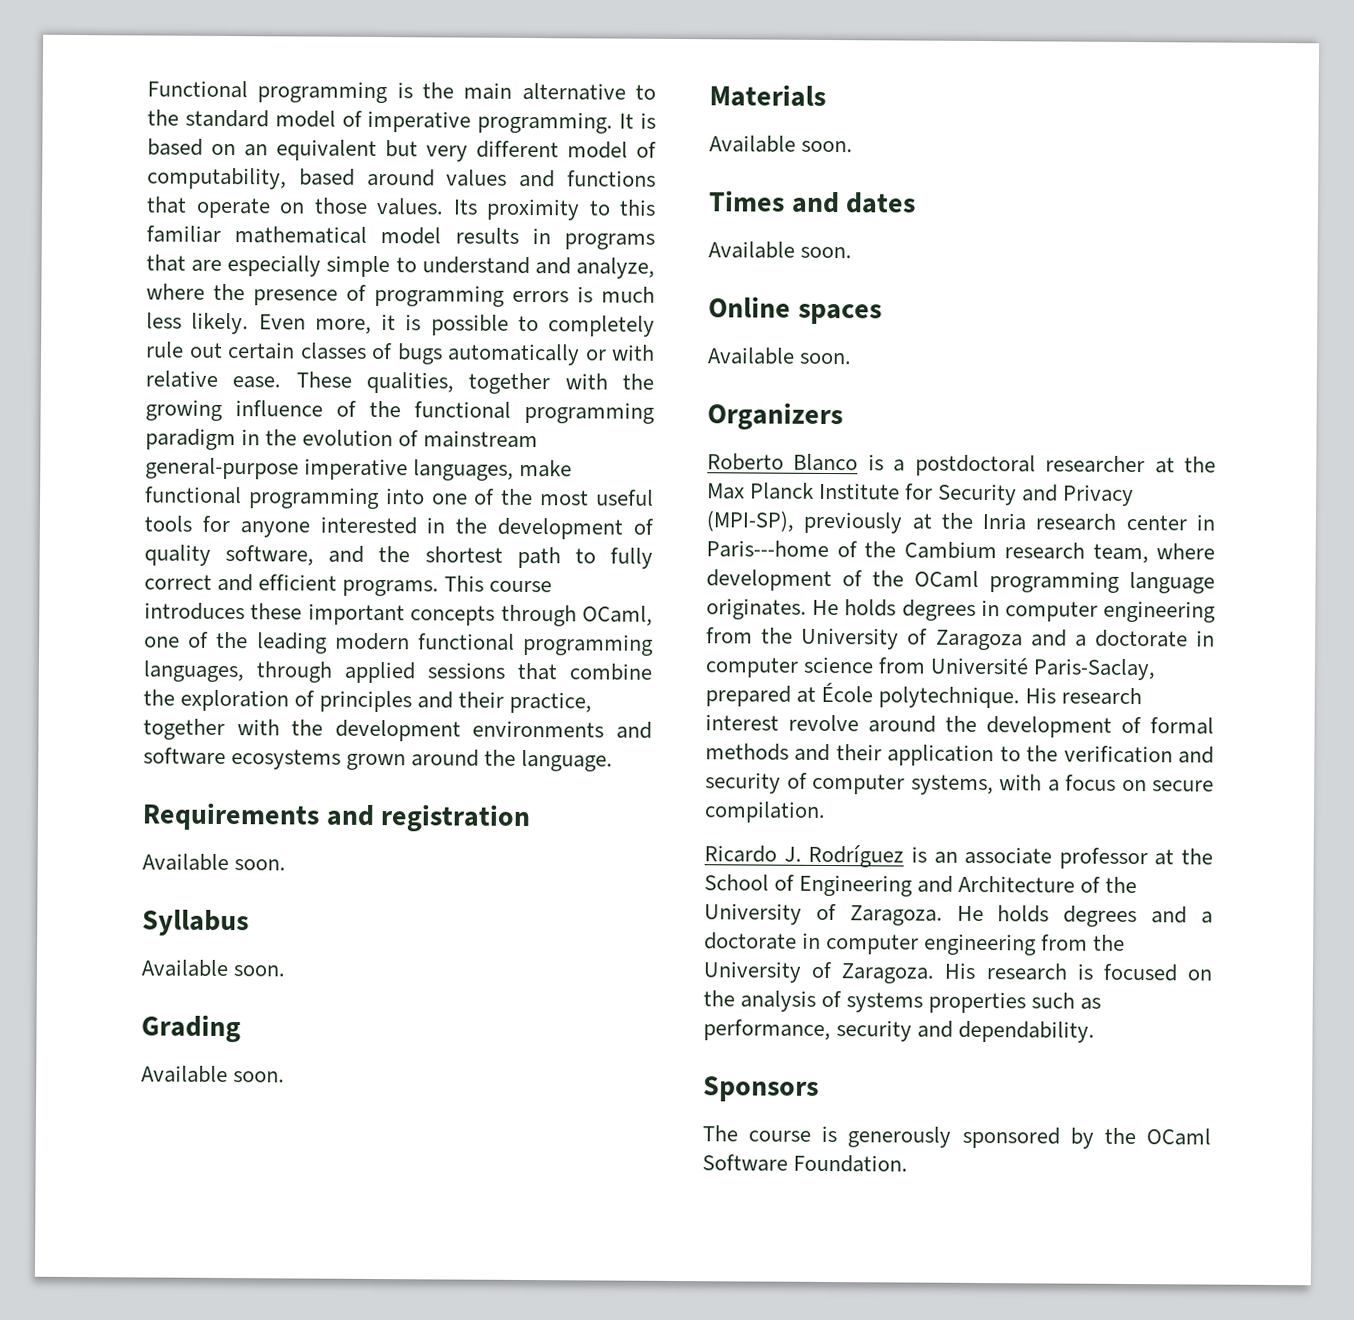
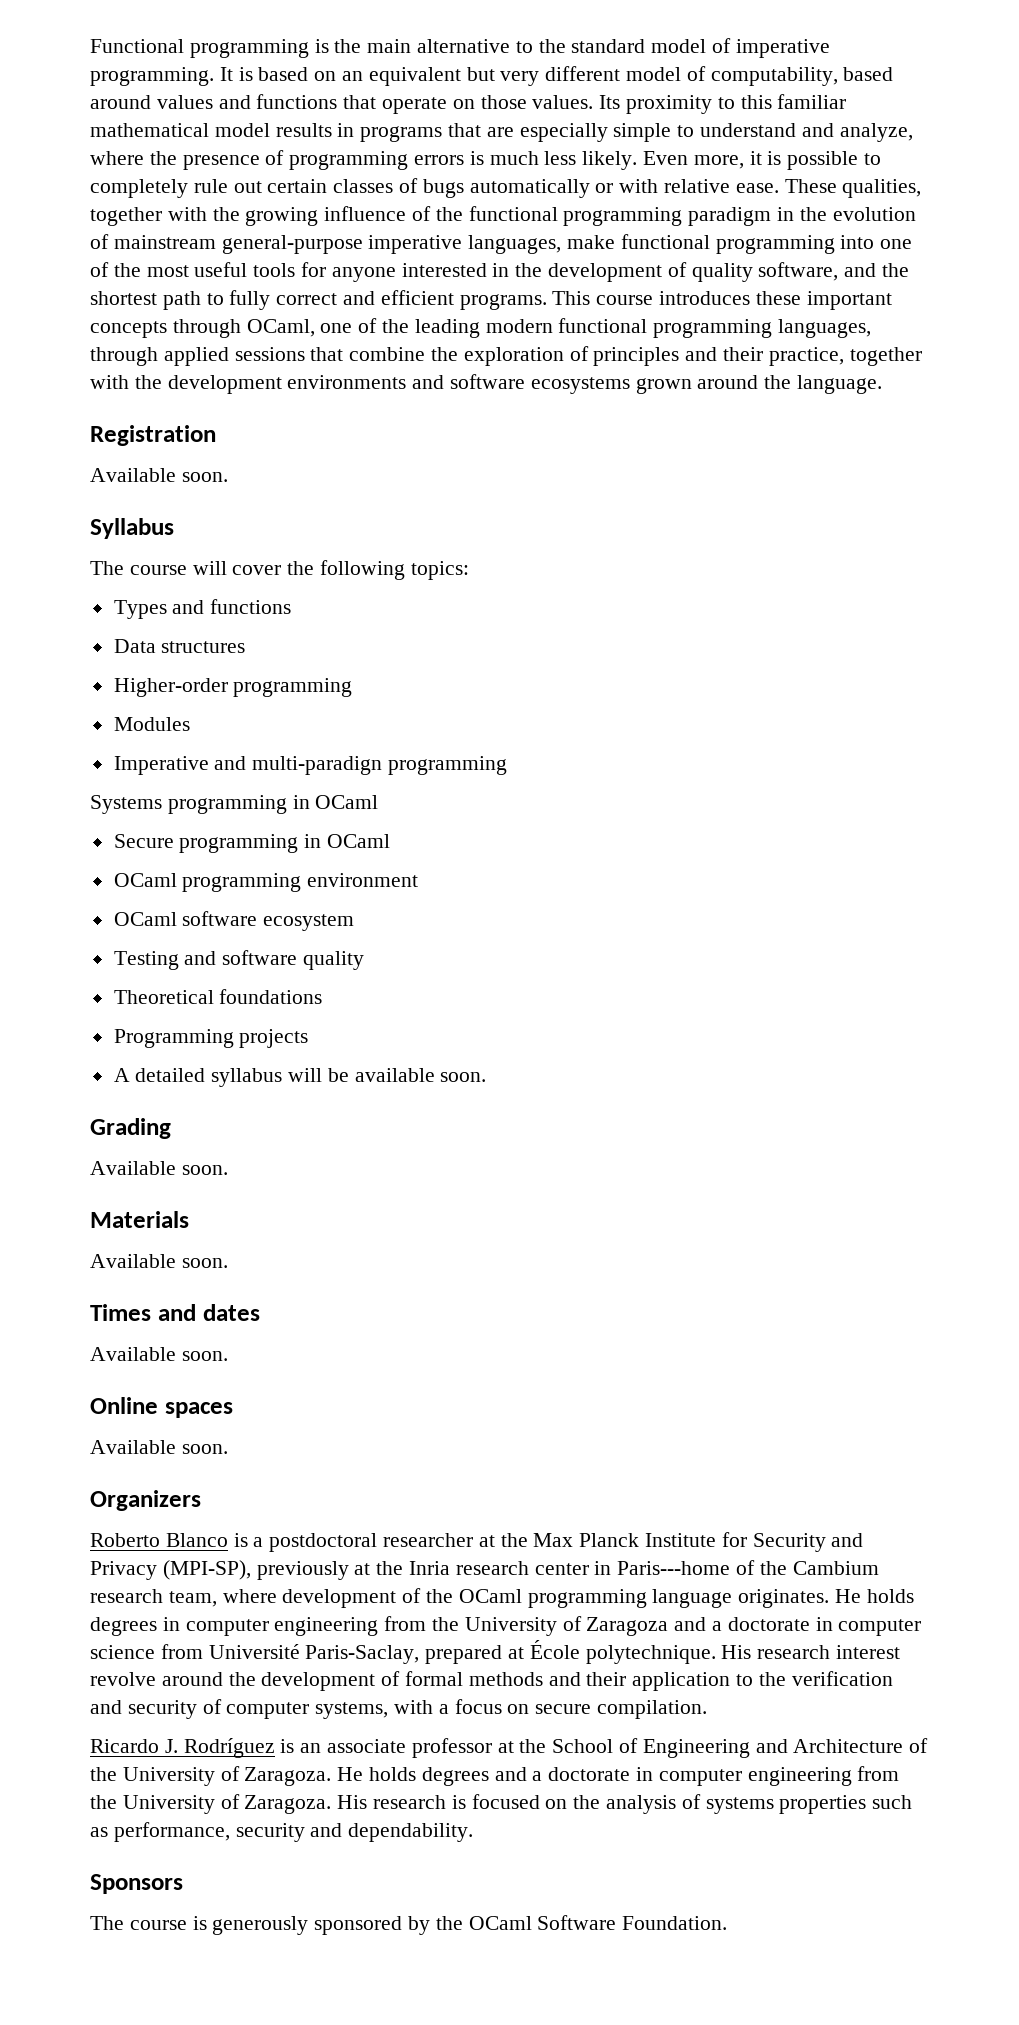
[142,802,532,833] Requirements and registration -> [90,425,216,446] Registration
[141,959,229,978] Available -> [90,560,469,580] [113,599,292,619] [113,639,246,653] [113,678,353,697] [113,717,190,731] [113,756,508,775] [90,795,379,814] [113,834,391,853] [113,873,419,892] [113,911,355,931] [113,950,365,970] [113,989,323,1004] [113,1029,309,1048] [113,1068,435,1087] The course will cover the following topics: // Types and functions // Data structures // Higher-order programming // Modules // Imperative and multi-paradign programming // Systems programming in OCaml // Secure programming in OCaml // OCaml programming environment // OCaml software ecosystem // Testing and software quality // Theoretical foundations // Programming projects // A detailed syllabus will be available

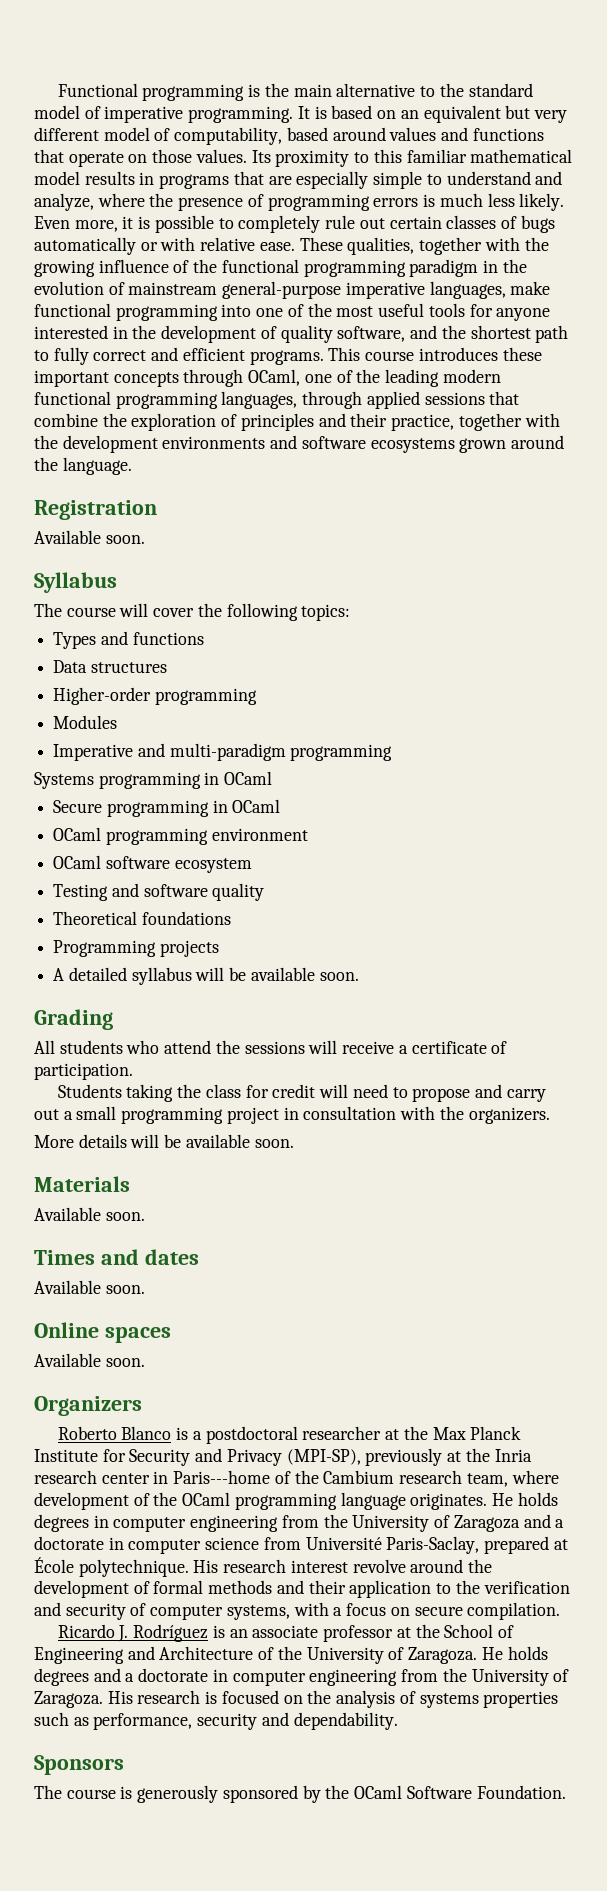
[252,756,383,775] multi-paradign -> [169,743,286,761] multi-paradigm
[90,1161,176,1175] Available -> [34,1040,508,1054] [34,1063,133,1080] [57,1084,546,1102] [34,1106,550,1124] [34,1134,250,1148] All students who attend the sessions will receive a certificate of participation. // Students taking the class for credit will need to propose and carry out a small programming project in consultation with the organizers. // More details will be available

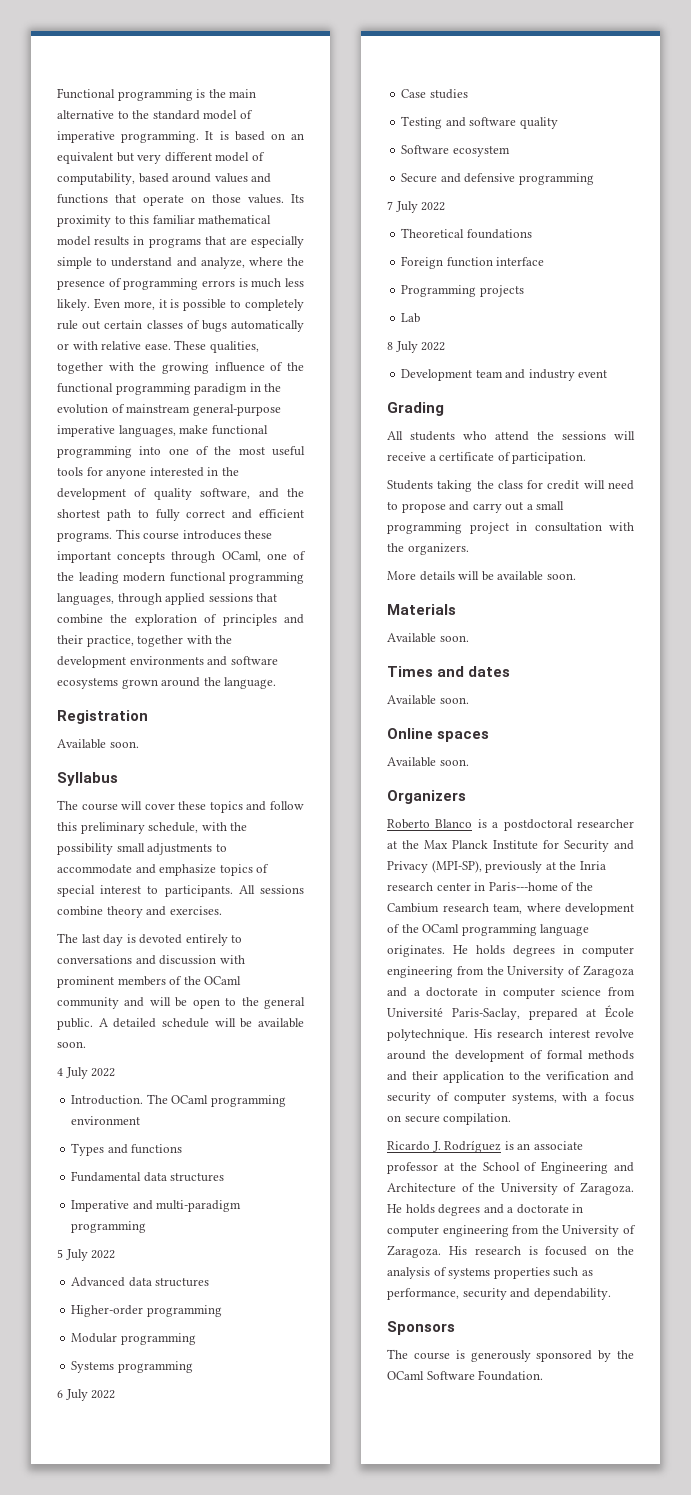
[197,603,351,621] the following topics: -> [178,801,304,813] [57,822,248,834] [57,843,227,855] [57,864,270,876] [57,885,304,897] [57,906,222,918] [57,933,243,946] [57,955,245,965] [57,976,242,988] [57,997,305,1009] [57,1018,304,1030] [57,1041,86,1048] [57,1067,116,1079] [71,1094,286,1107] [71,1116,141,1125] these topics and follow this preliminary schedule, with the possibility small adjustments to accommodate and emphasize topics of special interest to participants. All sessions combine theory and exercises. // The last day is devoted entirely to conversations and discussion with prominent members of the OCaml community and will be open to the general public. A detailed schedule will be available soon. // 4 July 2022 // Introduction. The OCaml programming environment
[53,660,167,673] [53,687,257,705] [53,715,118,729] Data structures // Higher-order programming // Modules -> [71,1171,225,1182] Fundamental data structures
[34,771,273,789] [53,799,281,817] [53,827,308,845] [53,855,252,873] [53,883,265,901] Systems programming in OCaml // Secure programming in OCaml // OCaml programming environment // OCaml software ecosystem // Testing and software quality -> [57,1249,116,1261] [71,1277,210,1287] [71,1305,222,1317] [71,1333,196,1345] [71,1361,193,1373] [57,1389,116,1401] [401,89,468,99] [401,116,558,129] [401,145,510,157] [401,173,594,185] [387,201,446,213] 5 July 2022 // Advanced data structures // Higher-order programming // Modular programming // Systems programming // 6 July 2022 // Case studies // Testing and software quality // Software ecosystem // Secure and defensive programming // 7 July 2022
(231, 918) none -> [401,256,545,269] // Foreign function interface
[53,967,359,985] A detailed syllabus will be available soon. -> [401,313,421,323] [387,341,446,353] [401,369,608,381] Lab // 8 July 2022 // Development team and industry event

